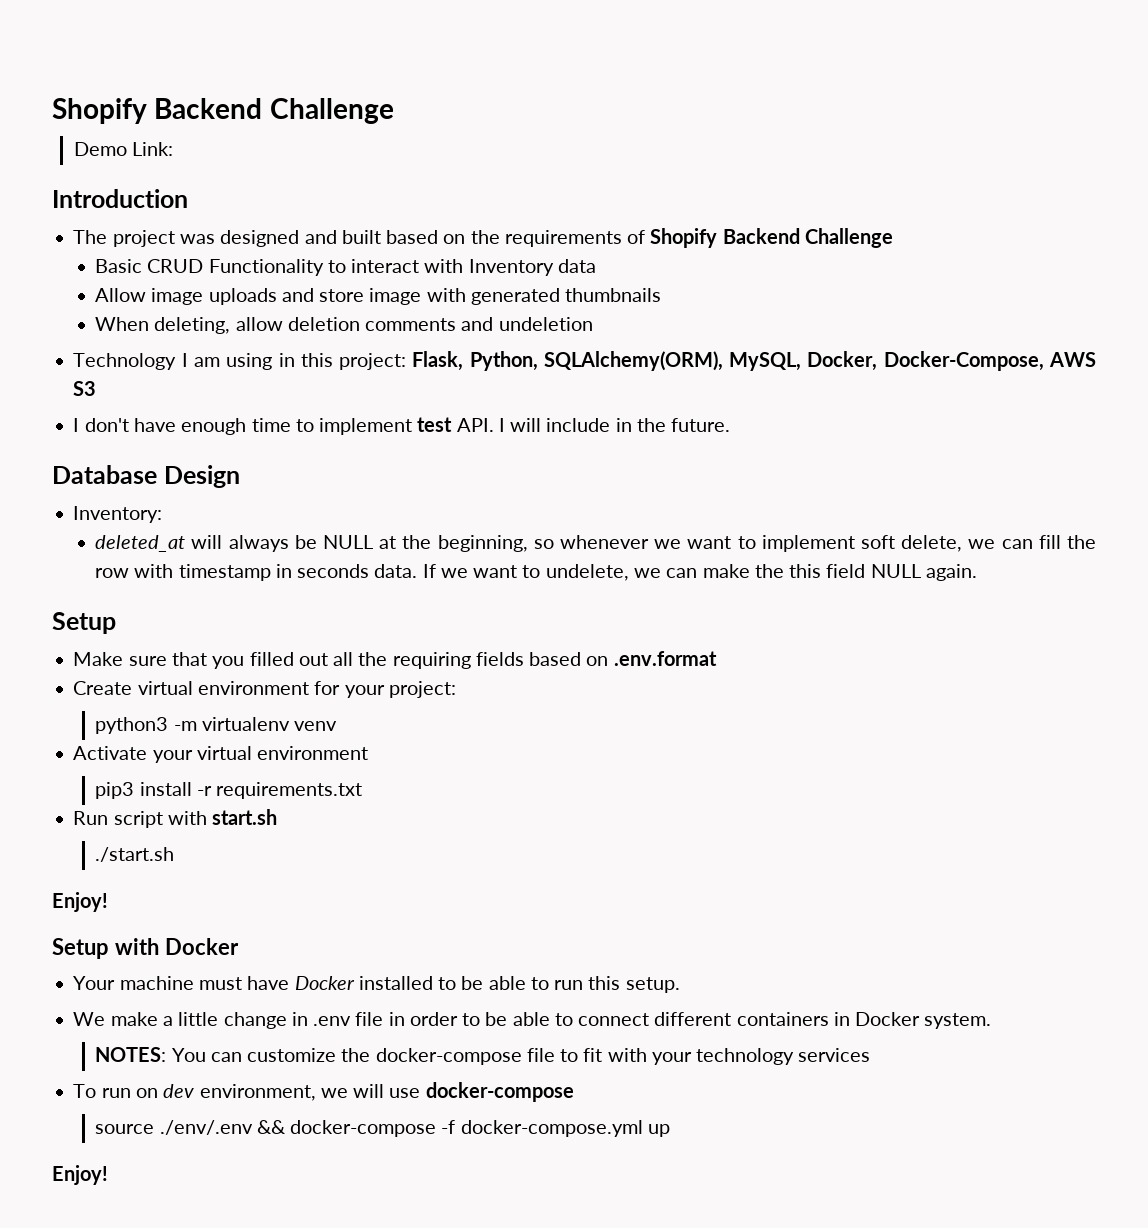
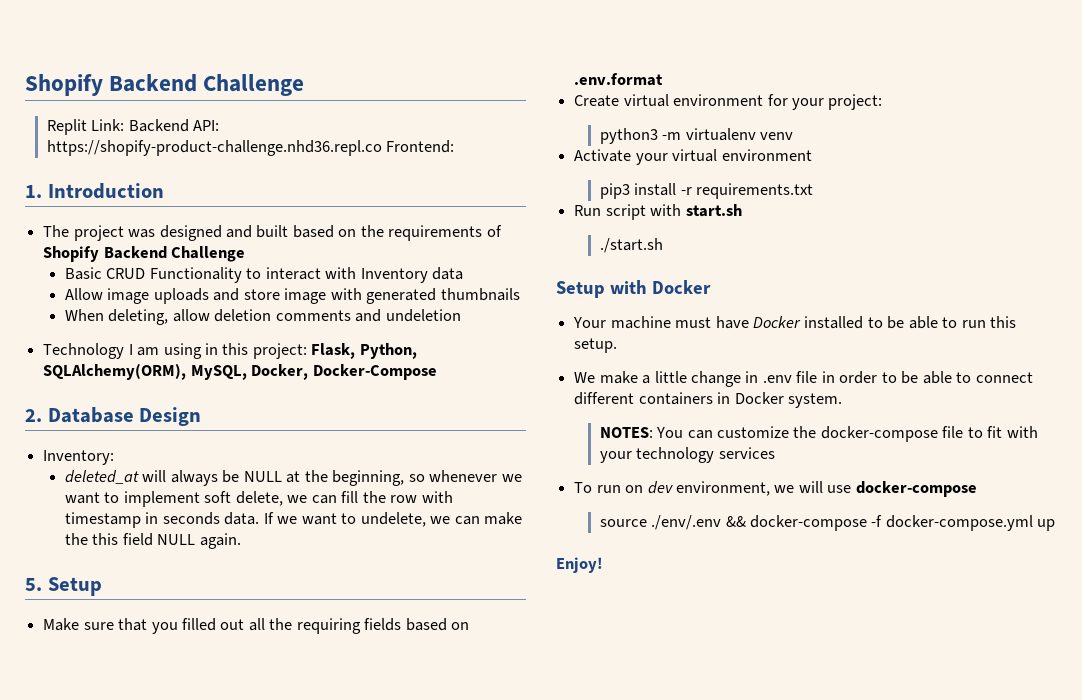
[52,98,394,124] [73,142,127,156] Shopify Backend Challenge // Demo -> [25,74,305,96] [46,119,87,135] Shopify Backend Challenge // Replit
(173, 149) // -> [128,119,220,132] [46,140,455,156] [25,185,42,198] Backend API: https://shopify-product-challenge.nhd36.repl.co Frontend: // 1.
[883,351,1096,371] [73,381,97,396] [73,417,731,435] Docker-Compose, AWS S3 // I don't have enough time to implement test API. I will include in the future. // -> [312,364,437,380] [25,409,42,422] Docker-Compose // 2.
(977, 572) none -> [25,578,42,591] 5.
[52,892,108,912] // Enjoy! -> (663, 245) none

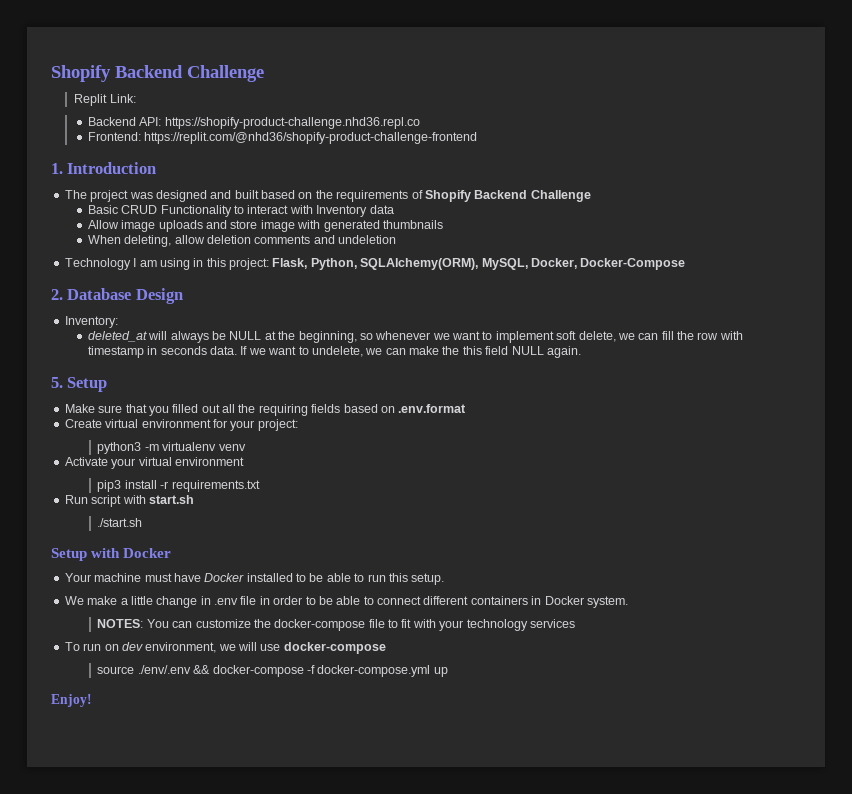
(125, 125) none -> (136, 98) //
(382, 148) none -> (420, 123) //
(455, 146) none -> [144,132,478,144] https://replit.com/@nhd36/shopify-product-challenge-frontend

